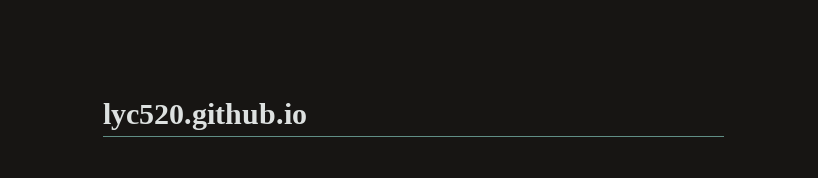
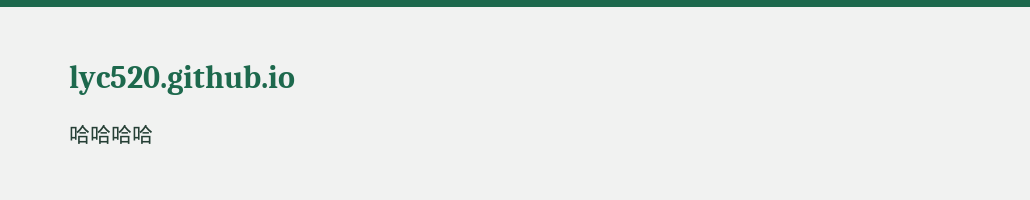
(307, 116) none -> [69,124,153,144] // 哈哈哈哈

